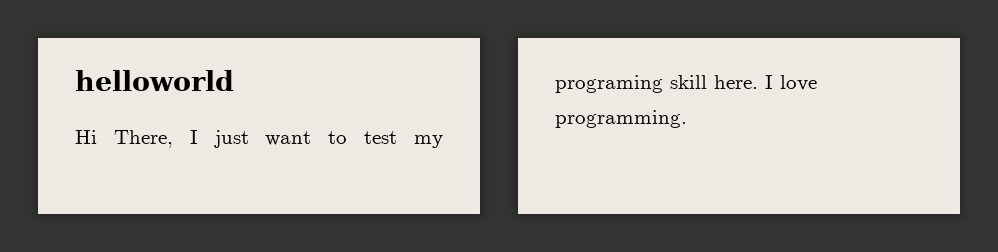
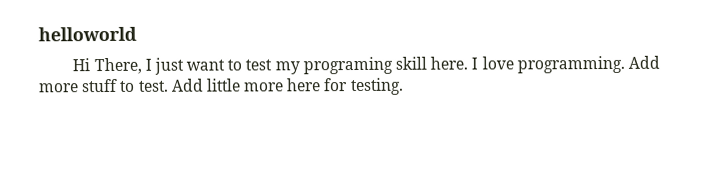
(687, 119) none -> [627,55,660,69] [38,77,404,96] Add more stuff to test. Add little more here for testing.

